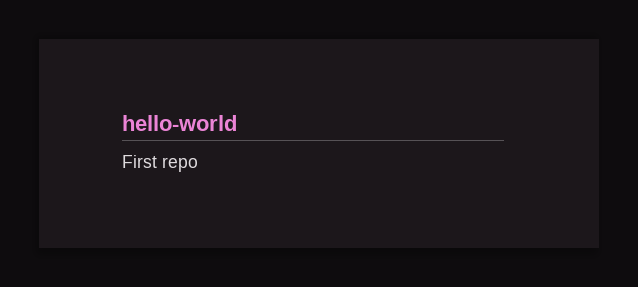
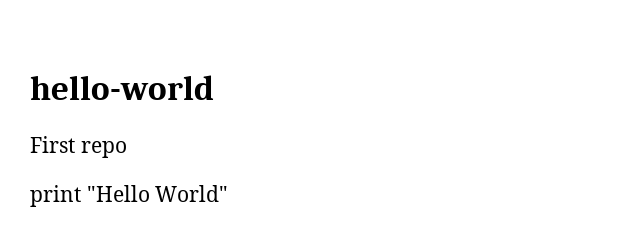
(198, 164) none -> [30,185,229,207] // print "Hello World"

